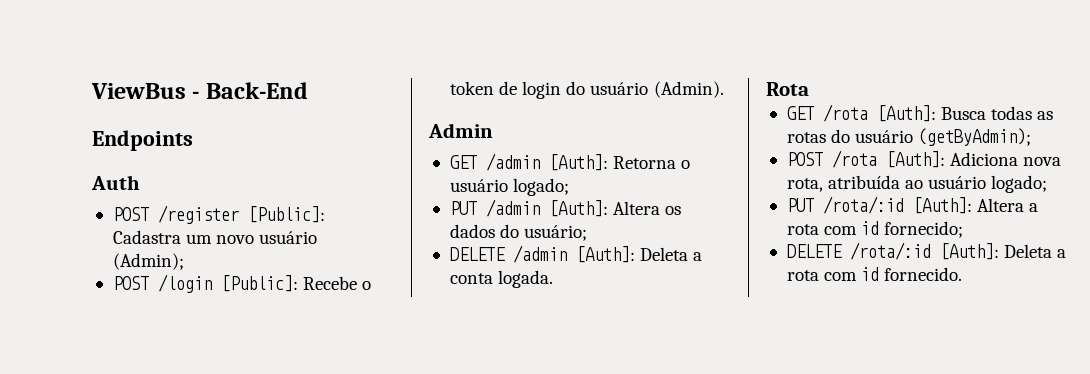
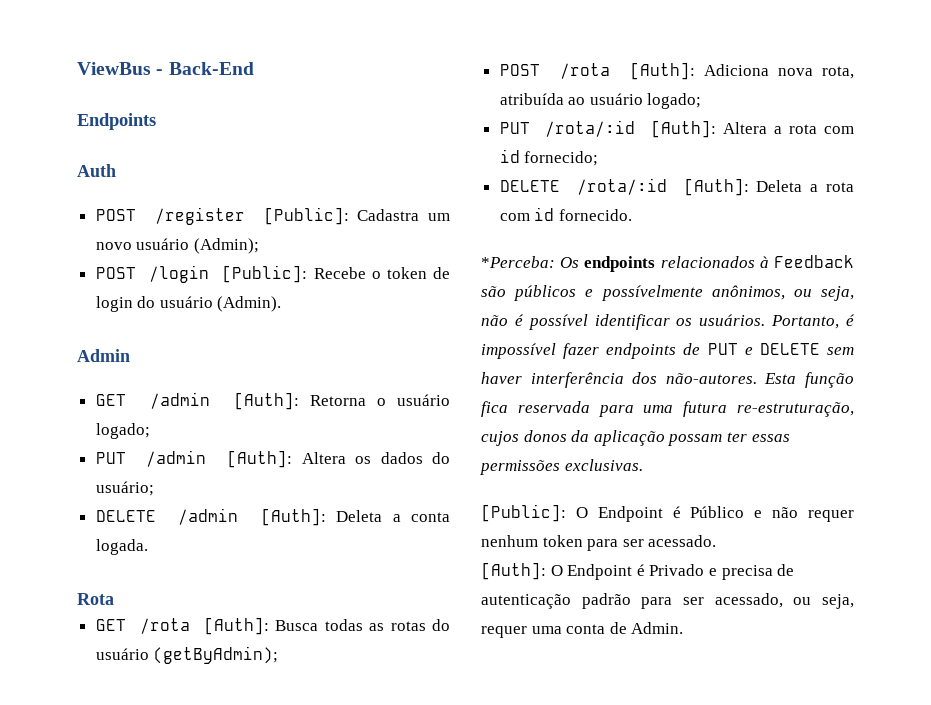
(963, 274) none -> [481,255,854,272] [481,285,854,301] [481,314,855,330] [481,343,854,359] [481,372,854,388] [481,401,854,417] [481,430,790,446] [480,459,643,475] [481,504,854,522] [481,535,717,551] [481,562,795,580] [481,593,854,609] [481,622,684,638] // *Perceba: Os endpoints relacionados à Feedback são públicos e possívelmente anônimos, ou seja, não é possível identificar os usuários. Portanto, é impossível fazer endpoints de PUT e DELETE sem haver interferência dos não-autores. Esta função fica reservada para uma futura re-estruturação, cujos donos da aplicação possam ter essas permissões exclusivas. // [Public]: O Endpoint é Público e não requer nenhum token para ser acessado. // [Auth]: O Endpoint é Privado e precisa de autenticação padrão para ser acessado, ou seja, requer uma conta de Admin.

